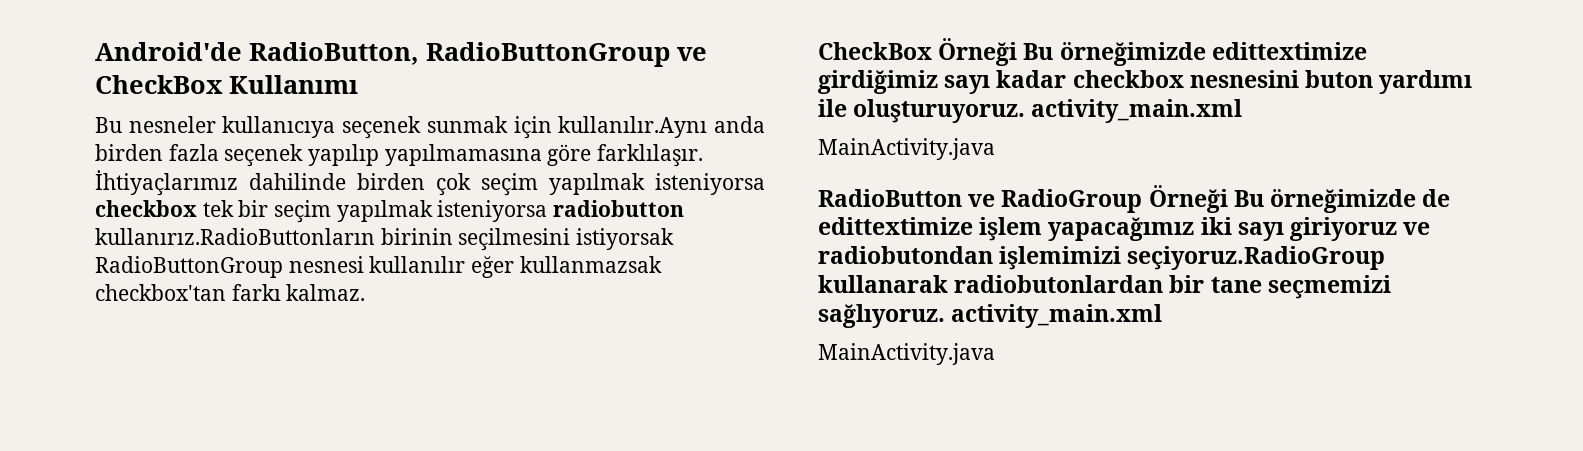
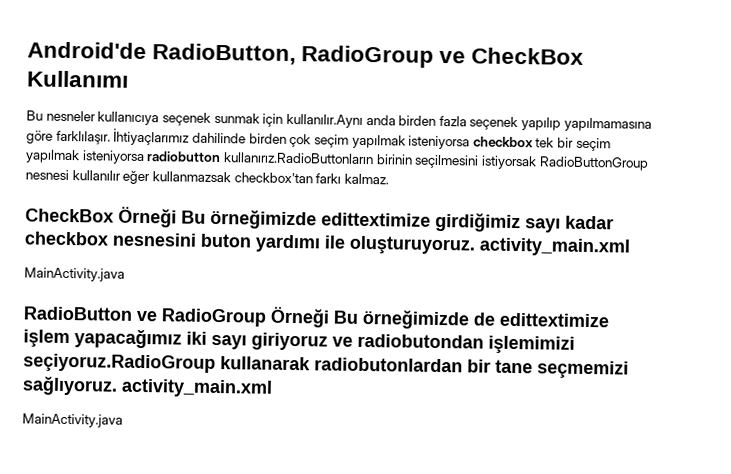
[426,42,670,67] RadioButtonGroup -> [301,45,435,68] RadioGroup

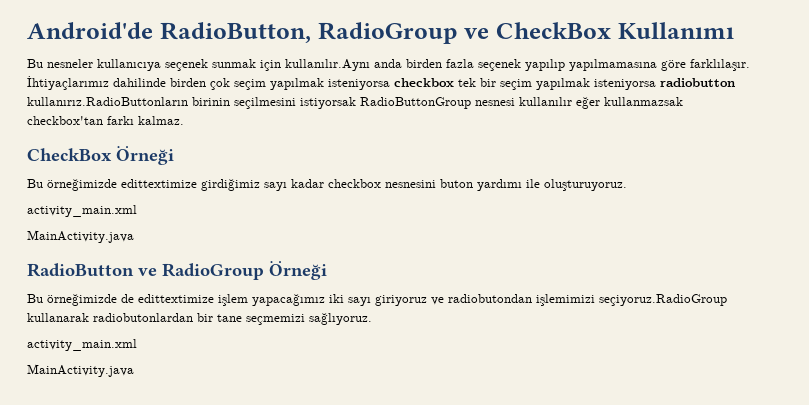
(177, 217) none -> (174, 155) //
(476, 245) none -> (627, 185) //
(330, 317) none -> (327, 270) //
(118, 386) none -> (372, 319) //

